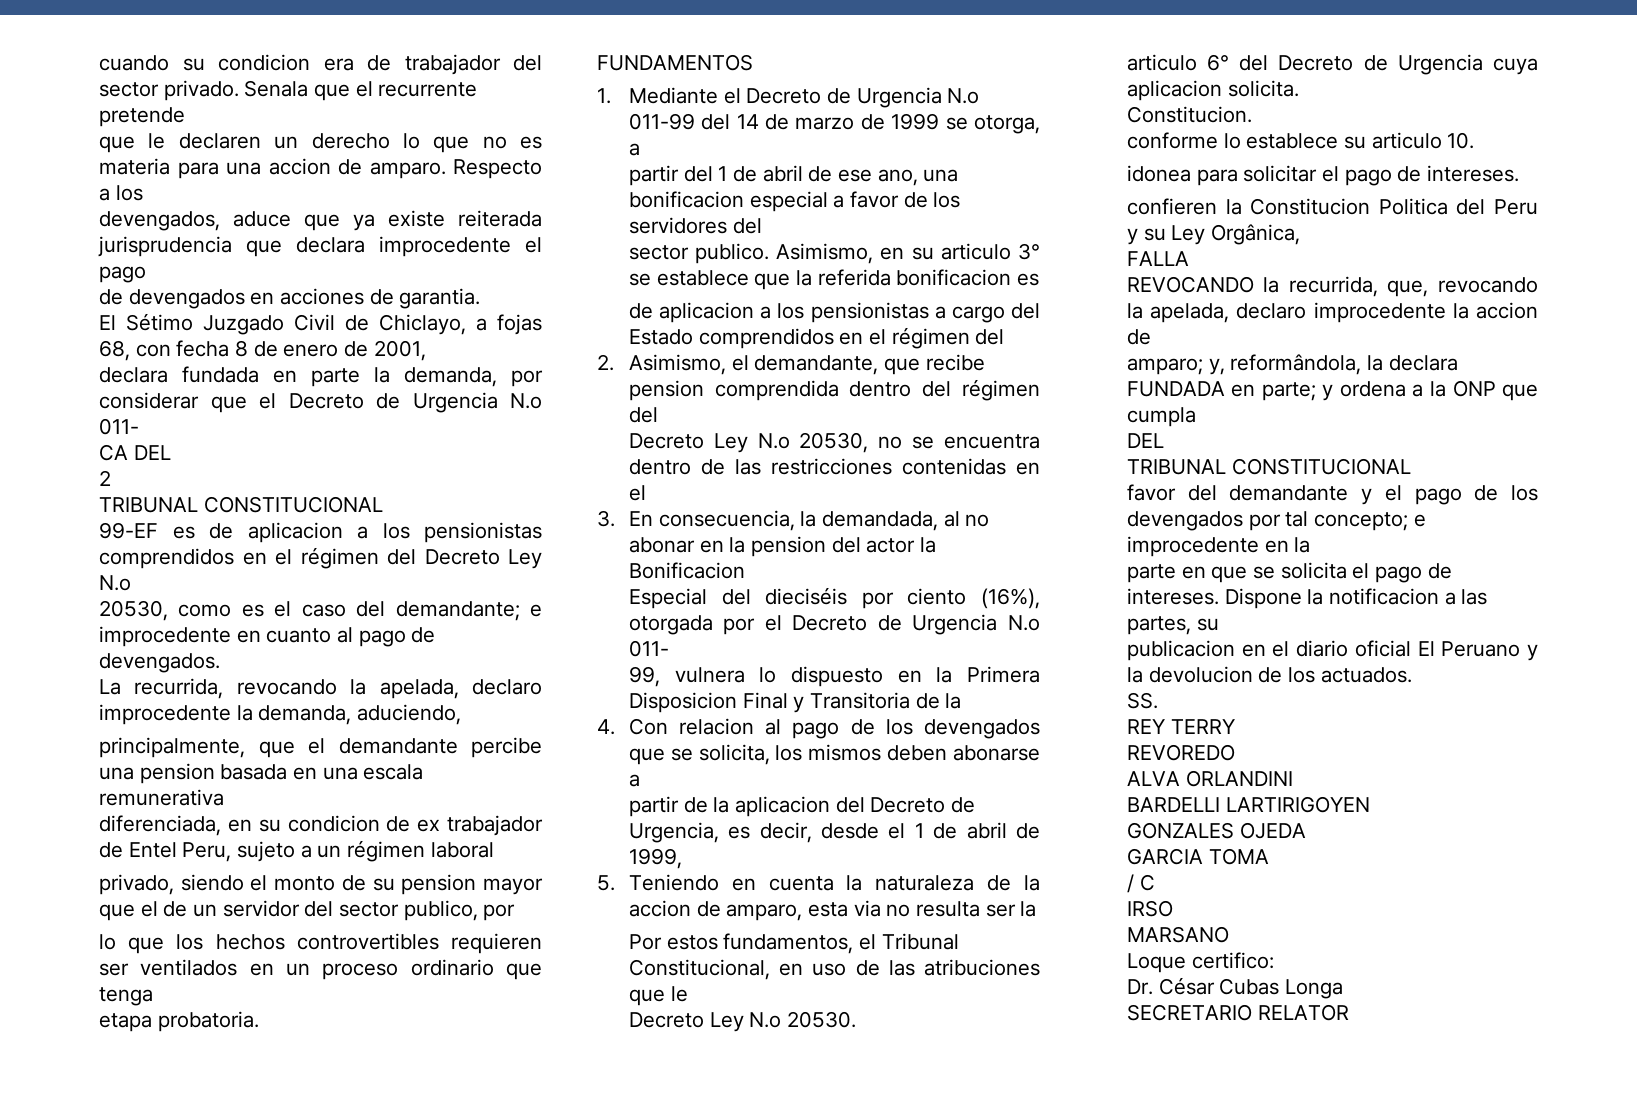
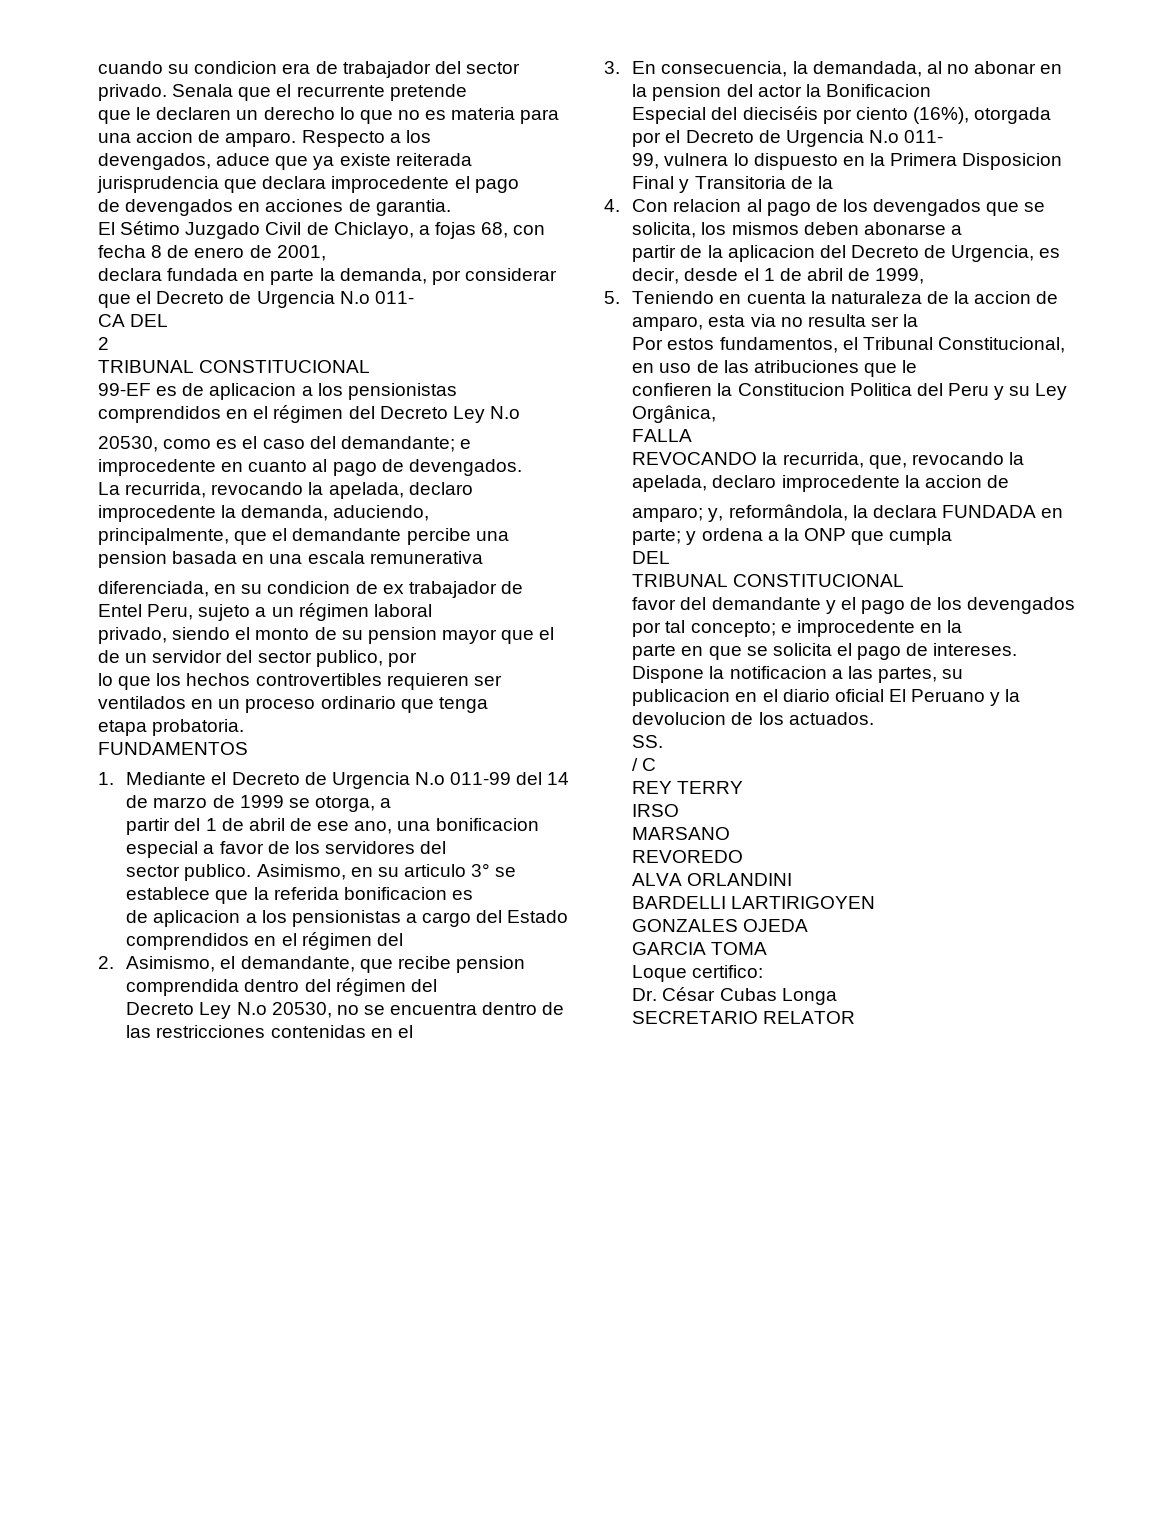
[628,1011,856,1032] [1126,54,1538,75] [1126,80,1299,101] [1126,106,1252,123] [1126,132,1475,149] [1126,165,1519,186] // Decreto Ley N.o 20530. // articulo 6° del Decreto de Urgencia cuya aplicacion solicita. // Constitucion. // conforme lo establece su articulo 10. // idonea para solicitar el pago de intereses. -> (918, 366) none
(1158, 700) none -> [632,758,657,771] // / C
(1235, 726) none -> [632,804,680,817] [632,827,731,840] // IRSO // MARSANO
[1126,874,1155,893] [1126,900,1173,917] [1126,926,1229,943] // / C // IRSO // MARSANO -> (768, 948) none

